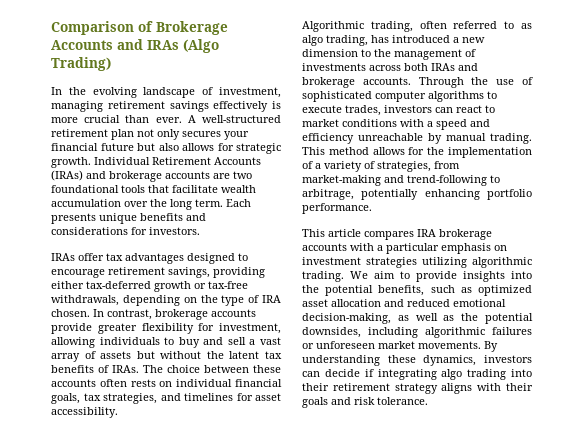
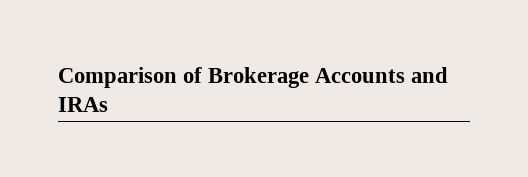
[183,39,219,53] [51,57,111,71] [51,87,281,98] [51,101,281,112] [51,115,281,123] [51,129,249,140] [51,143,281,154] [51,157,261,168] [51,170,252,182] [51,185,256,193] [51,199,251,210] [51,213,206,224] [51,227,200,235] [51,253,248,264] [51,267,265,278] [51,281,248,292] [51,295,281,306] [51,309,256,320] [51,323,281,334] [51,337,282,348] [51,351,282,362] [51,365,281,373] [51,379,282,387] [51,393,281,404] [51,407,118,418] [302,21,532,32] [302,35,485,46] [302,49,476,60] [302,63,478,71] [302,77,533,88] [302,91,497,102] [302,105,495,116] [302,119,490,130] [302,133,532,144] [302,147,532,158] [302,161,460,172] [302,175,500,186] [302,189,532,200] [302,203,372,214] [302,229,492,240] [302,243,507,254] [302,257,532,268] [302,271,532,282] [302,285,532,296] [302,299,506,307] [302,313,533,324] [302,327,532,338] [302,341,498,352] [302,355,532,366] [302,369,532,380] [302,383,533,394] [302,397,428,408] (Algo Trading) // In the evolving landscape of investment, managing retirement savings effectively is more crucial than ever. A well-structured retirement plan not only secures your financial future but also allows for strategic growth. Individual Retirement Accounts (IRAs) and brokerage accounts are two foundational tools that facilitate wealth accumulation over the long term. Each presents unique benefits and considerations for investors. // IRAs offer tax advantages designed to encourage retirement savings, providing either tax-deferred growth or tax-free withdrawals, depending on the type of IRA chosen. In contrast, brokerage accounts provide greater flexibility for investment, allowing individuals to buy and sell a vast array of assets but without the latent tax benefits of IRAs. The choice between these accounts often rests on individual financial goals, tax strategies, and timelines for asset accessibility. // Algorithmic trading, often referred to as algo trading, has introduced a new dimension to the management of investments across both IRAs and brokerage accounts. Through the use of sophisticated computer algorithms to execute trades, investors can react to market conditions with a speed and efficiency unreachable by manual trading. This method allows for the implementation of a variety of strategies, from market-making and trend-following to arbitrage, potentially enhancing portfolio performance. // This article compares IRA brokerage accounts with a particular emphasis on investment strategies utilizing algorithmic trading. We aim to provide insights into the potential benefits, such as optimized asset allocation and reduced emotional decision-making, as well as the potential downsides, including algorithmic failures or unforeseen market movements. By understanding these dynamics, investors can decide if integrating algo trading into their retirement strategy aligns with their goals and risk tolerance. -> (108, 104) none

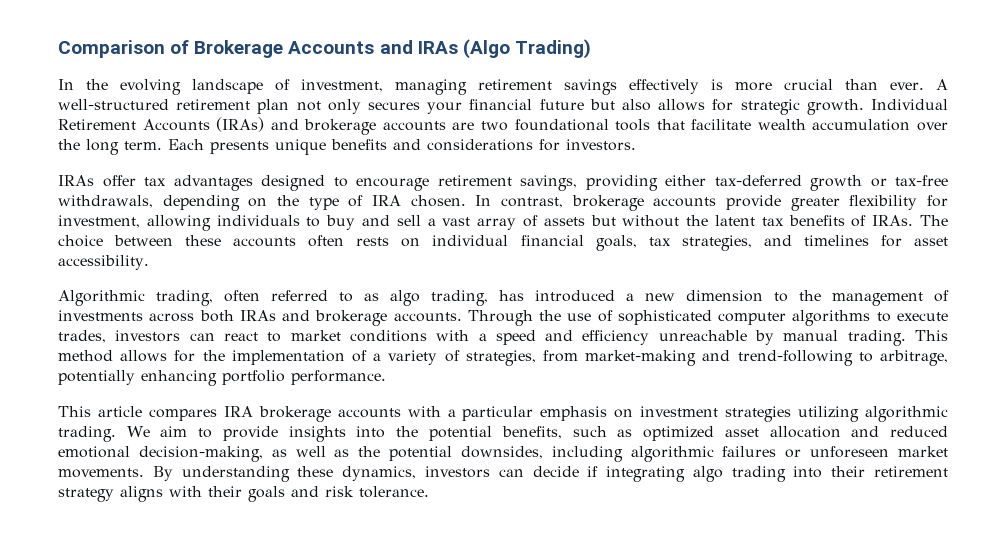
(108, 104) none -> [462,39,591,59] [58,79,948,95] [58,99,949,115] [58,117,948,135] [58,139,636,155] [58,175,948,191] [58,195,948,211] [58,215,948,231] [58,235,949,251] [58,255,149,270] [58,290,949,306] [58,310,948,326] [58,330,948,346] [58,350,949,366] [58,370,386,386] [58,406,949,422] [58,426,948,442] [58,446,948,462] [58,466,949,482] [58,486,429,502] (Algo Trading) // In the evolving landscape of investment, managing retirement savings effectively is more crucial than ever. A well-structured retirement plan not only secures your financial future but also allows for strategic growth. Individual Retirement Accounts (IRAs) and brokerage accounts are two foundational tools that facilitate wealth accumulation over the long term. Each presents unique benefits and considerations for investors. // IRAs offer tax advantages designed to encourage retirement savings, providing either tax-deferred growth or tax-free withdrawals, depending on the type of IRA chosen. In contrast, brokerage accounts provide greater flexibility for investment, allowing individuals to buy and sell a vast array of assets but without the latent tax benefits of IRAs. The choice between these accounts often rests on individual financial goals, tax strategies, and timelines for asset accessibility. // Algorithmic trading, often referred to as algo trading, has introduced a new dimension to the management of investments across both IRAs and brokerage accounts. Through the use of sophisticated computer algorithms to execute trades, investors can react to market conditions with a speed and efficiency unreachable by manual trading. This method allows for the implementation of a variety of strategies, from market-making and trend-following to arbitrage, potentially enhancing portfolio performance. // This article compares IRA brokerage accounts with a particular emphasis on investment strategies utilizing algorithmic trading. We aim to provide insights into the potential benefits, such as optimized asset allocation and reduced emotional decision-making, as well as the potential downsides, including algorithmic failures or unforeseen market movements. By understanding these dynamics, investors can decide if integrating algo trading into their retirement strategy aligns with their goals and risk tolerance.

